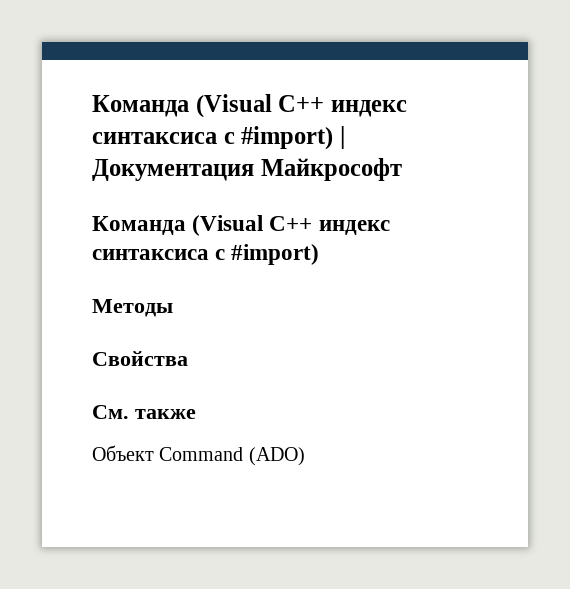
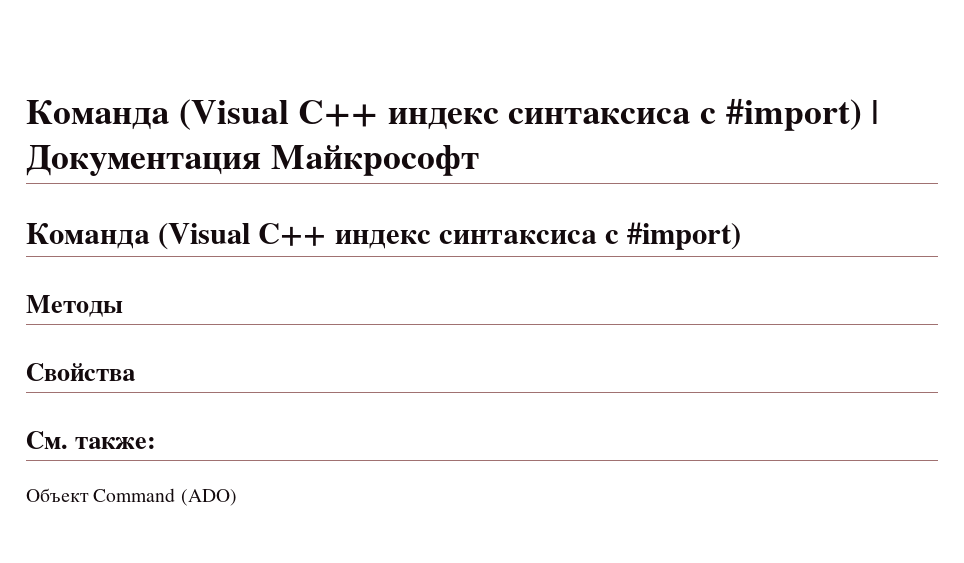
[135,409,196,419] также -> [75,437,157,449] также:

